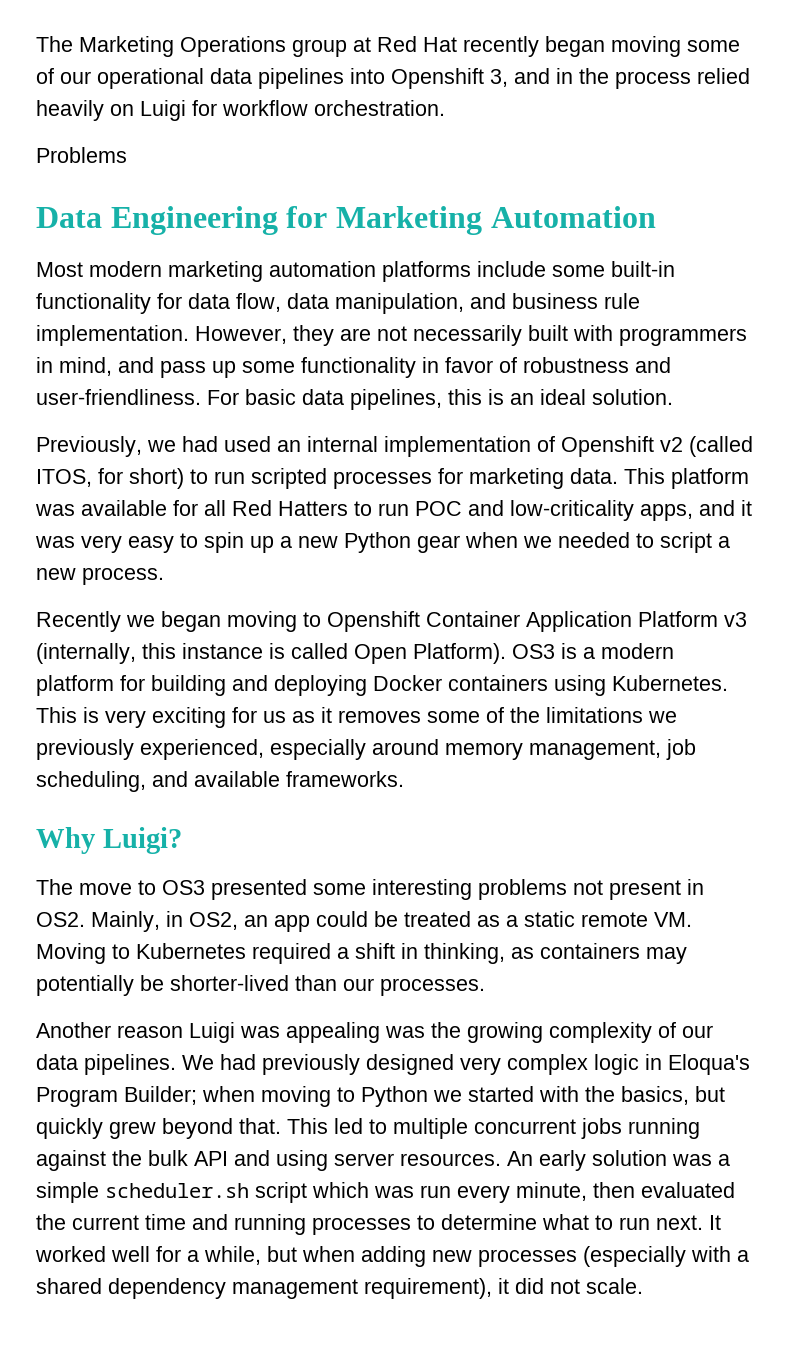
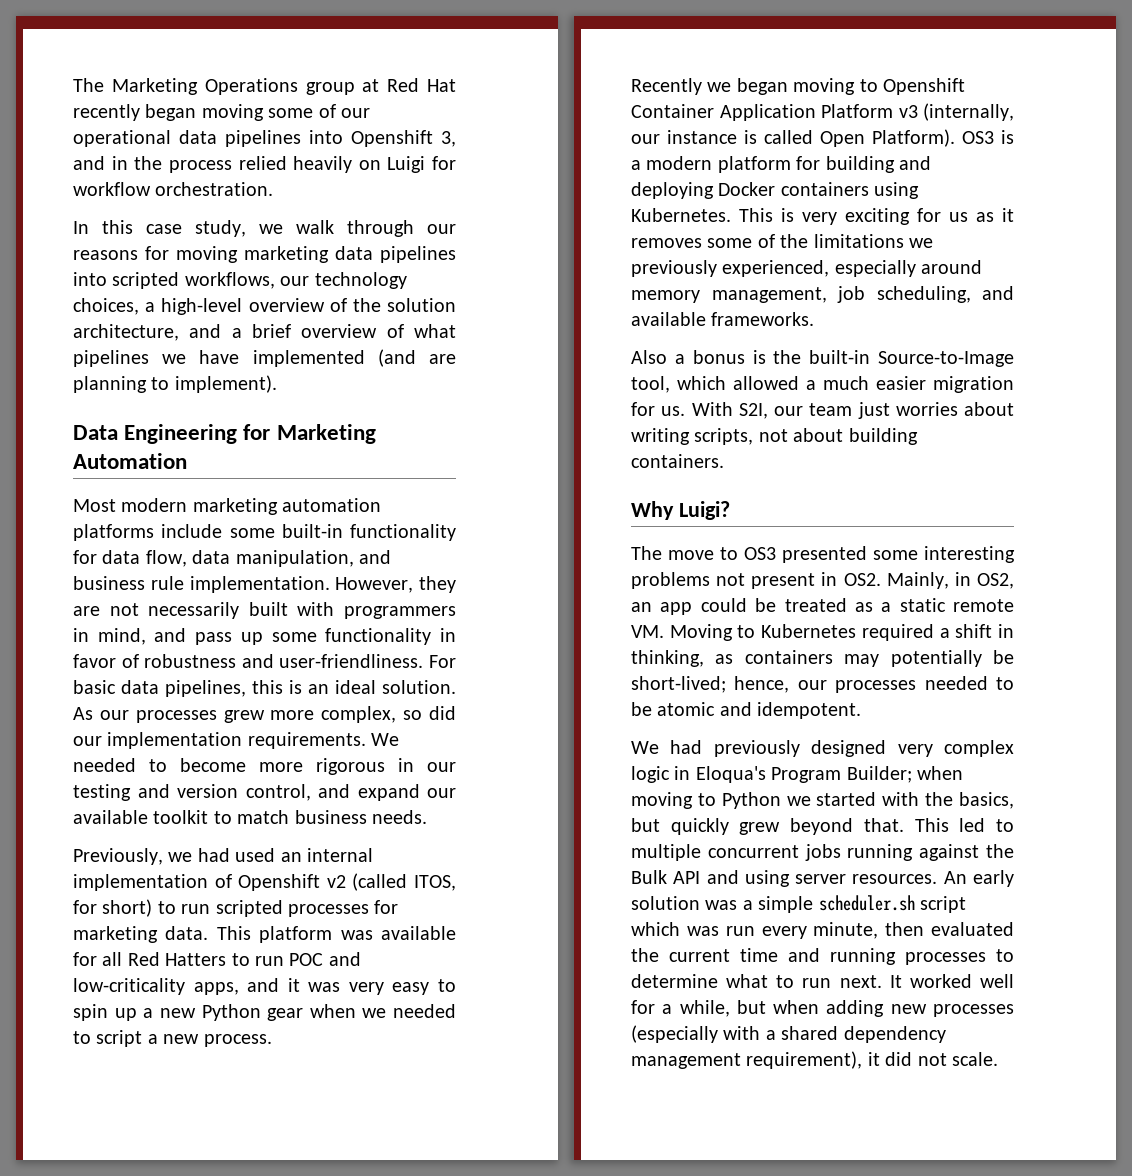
[36,147,127,163] Problems -> [73,220,456,237] [73,246,456,263] [73,272,407,289] [73,298,456,315] [73,324,456,341] [73,349,456,367] [73,375,277,393] In this case study, we walk through our reasons for moving marketing data pipelines into scripted workflows, our technology choices, a high-level overview of the solution architecture, and a brief overview of what pipelines we have implemented (and are planning to implement).
(673, 397) none -> [73,706,456,723] [73,732,400,749] [73,758,456,775] [73,784,456,801] [73,810,427,824] As our processes grew more complex, so did our implementation requirements. We needed to become more rigorous in our testing and version control, and expand our available toolkit to match business needs.
[142,643,176,659] this -> [631,134,660,144] our
(404, 779) none -> [631,350,1014,367] [631,376,1014,393] [631,402,1014,419] [631,428,918,445] [631,454,724,468] // Also a bonus is the built-in Source-to-Image tool, which allowed a much easier migration for us. With S2I, our team just worries about writing scripts, not about building containers.
[170,975,485,996] [36,1022,713,1043] [36,1054,176,1075] shorter-lived than our processes. // Another reason Luigi was appealing was the growing complexity of our data pipelines. -> [631,676,1014,693] [631,702,862,719] short-lived; hence, our processes needed to be atomic and idempotent. //
[148,1150,188,1166] bulk -> [631,870,667,884] Bulk

